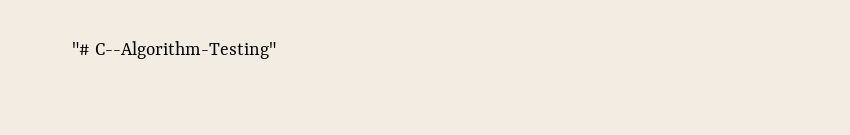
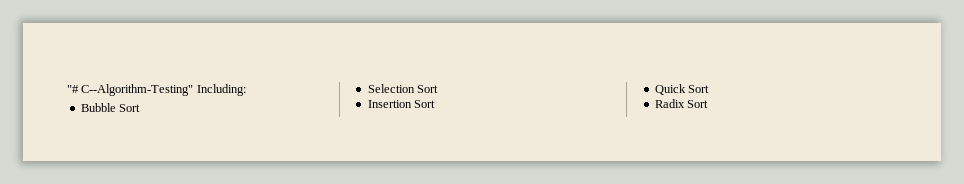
(277, 50) none -> [196,84,246,96] [80,103,141,112] [367,84,439,93] [367,100,436,108] [654,84,710,95] [654,99,709,108] Including: // Bubble Sort // Selection Sort // Insertion Sort // Quick Sort // Radix Sort

